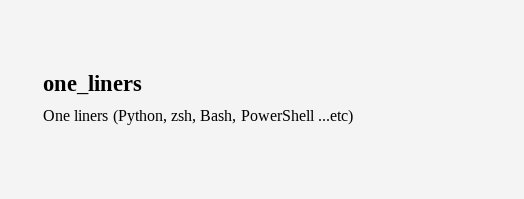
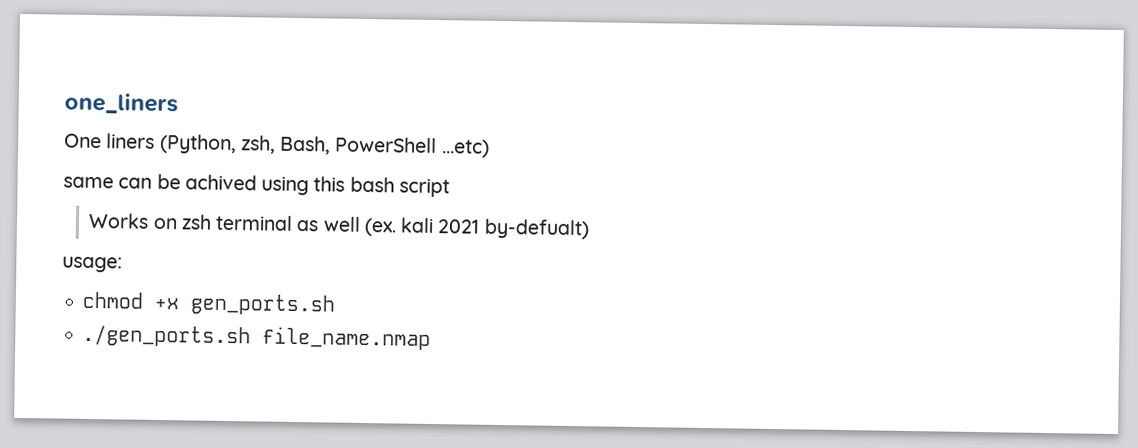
(353, 117) none -> [63,173,450,198] [88,212,590,240] [62,256,123,273] [82,291,336,316] [82,324,432,350] // same can be achived using this bash script // Works on zsh terminal as well (ex. kali 2021 by-defualt) // usage: // chmod +x gen_ports.sh // ./gen_ports.sh file_name.nmap

